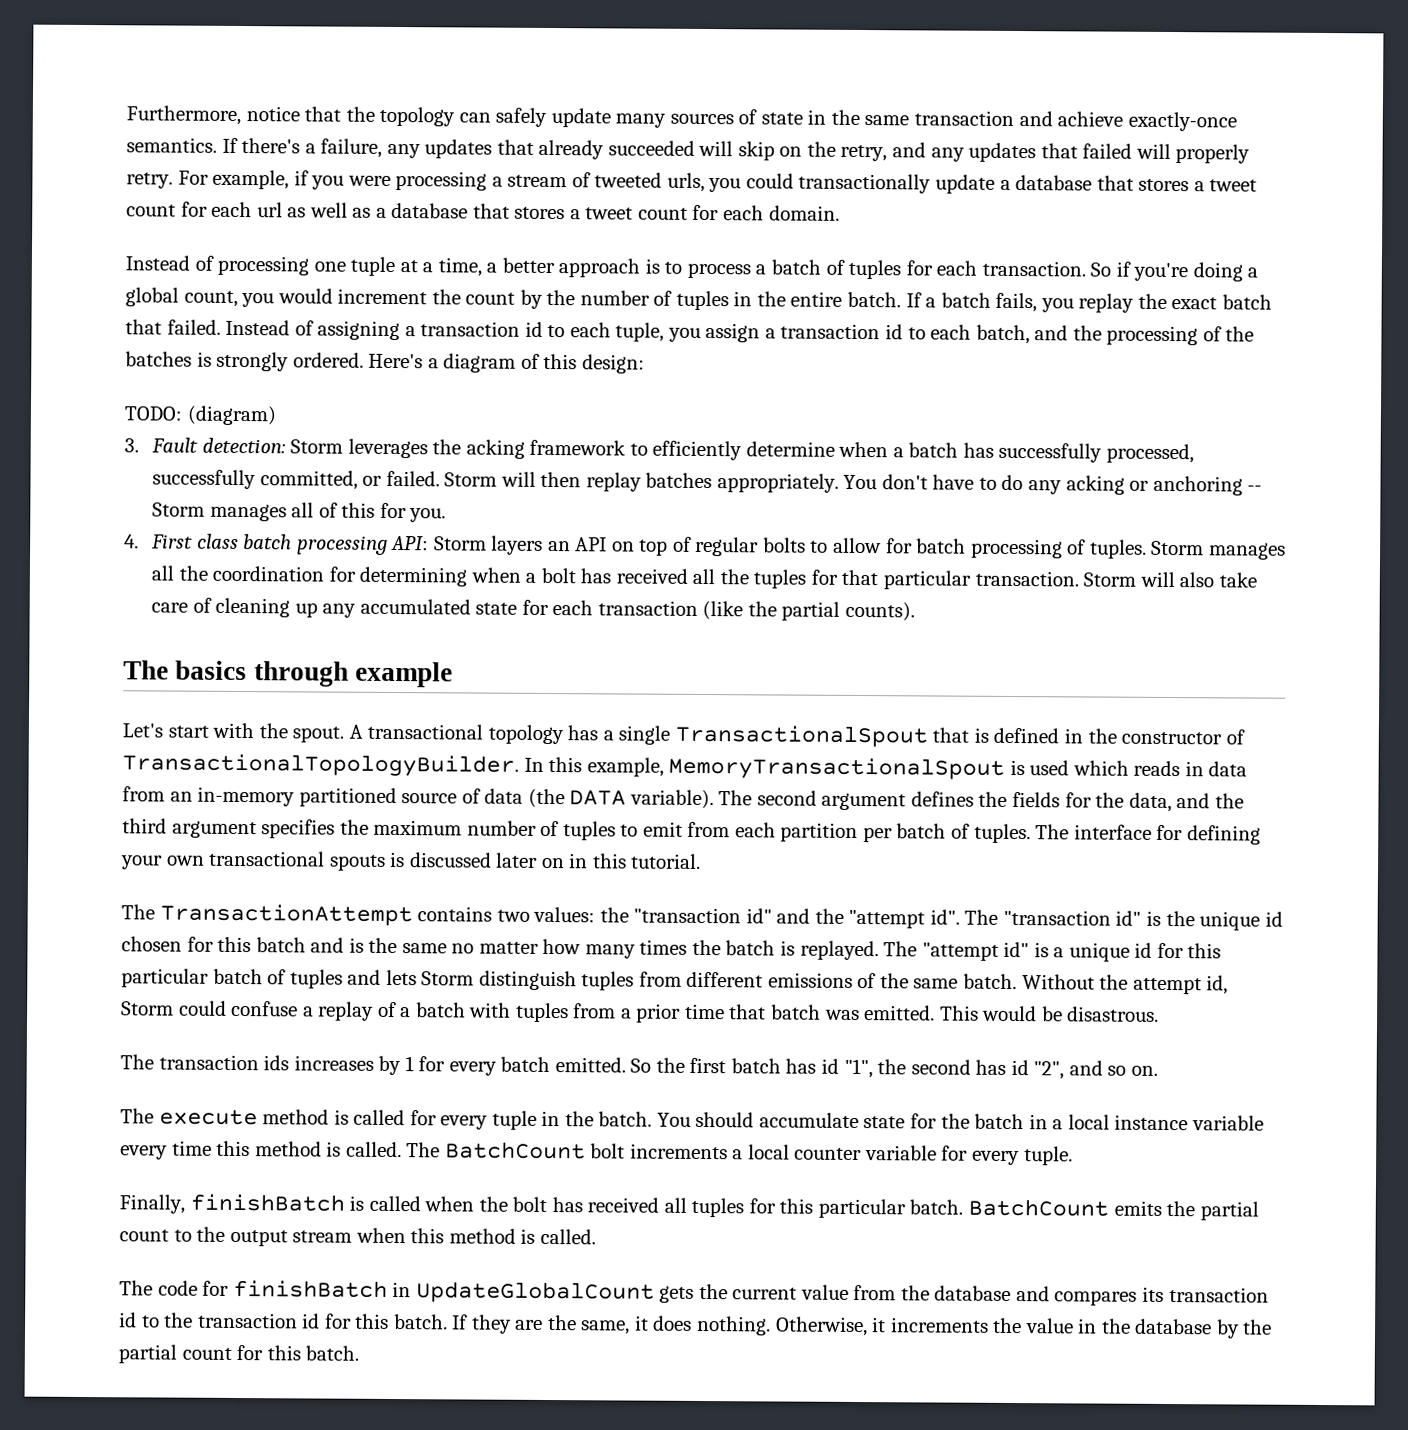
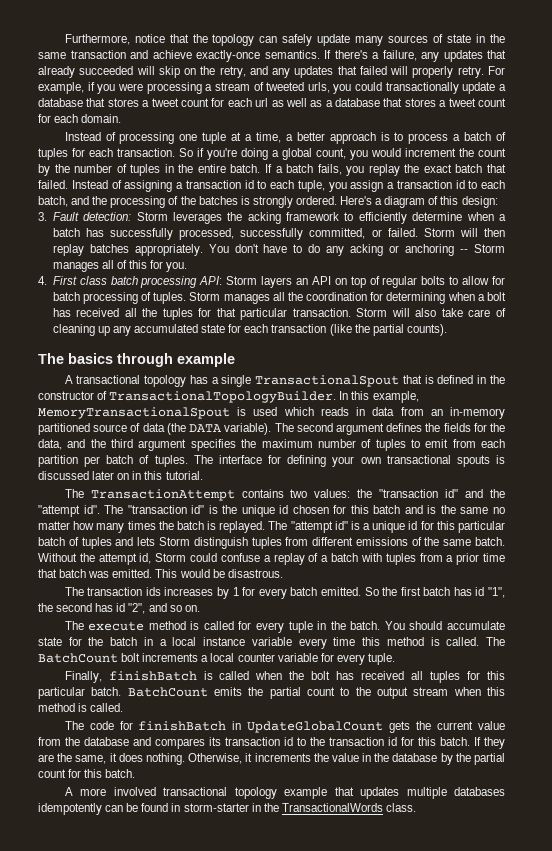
[124,405,276,426] // TODO: (diagram) -> (498, 202) none
[122,722,345,743] Let's start with the spout. -> (235, 360) none
(360, 1353) none -> [64,787,505,799] [38,803,416,815] // A more involved transactional topology example that updates multiple databases idempotently can be found in storm-starter in the TransactionalWords class.

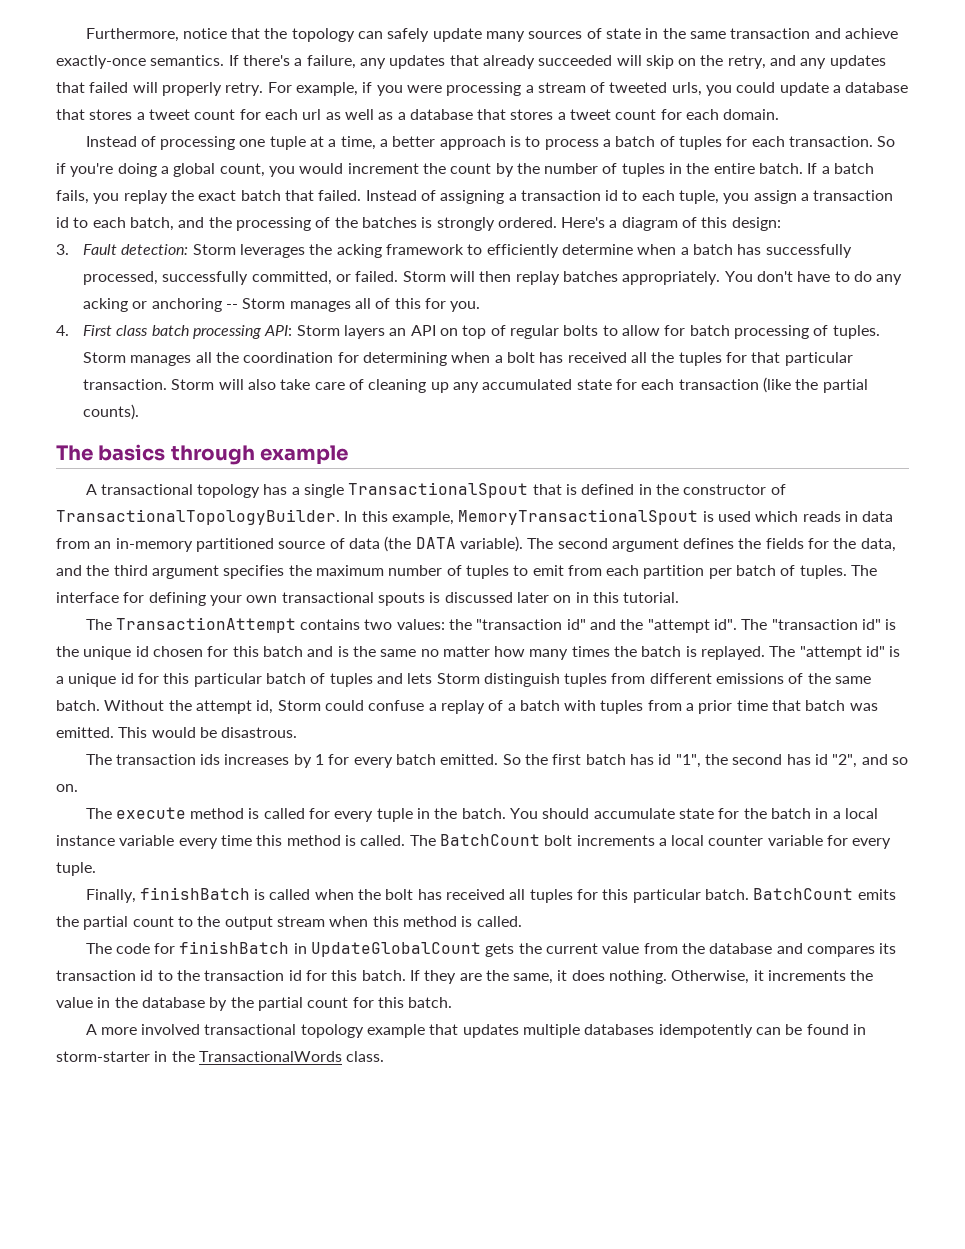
[385,82,459,94] transactionally -> (776, 87) none

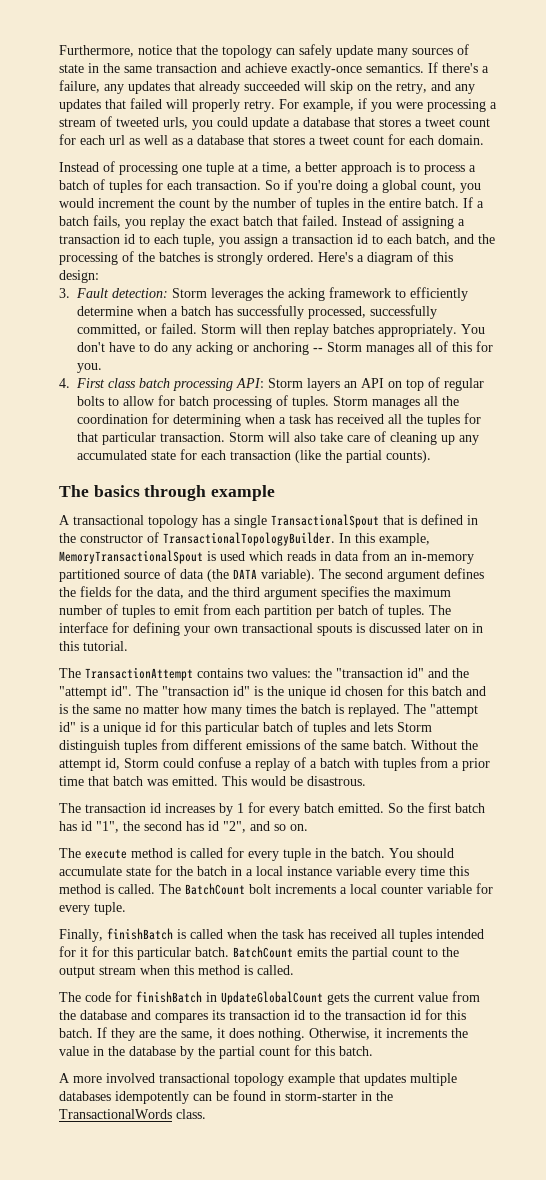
[507,352,536,363] bolt -> [289,414,311,424] task
[200,754,221,765] ids -> [150,803,161,813] id
[385,889,414,900] bolt -> [282,929,304,939] task
(573, 896) none -> [436,929,484,939] [59,946,88,957] intended for it

